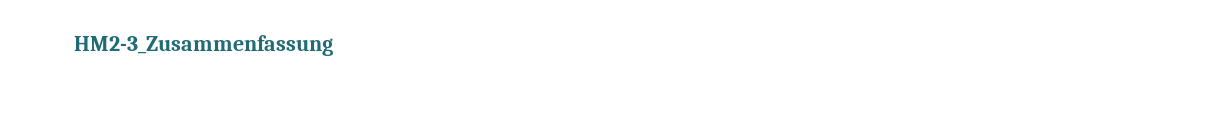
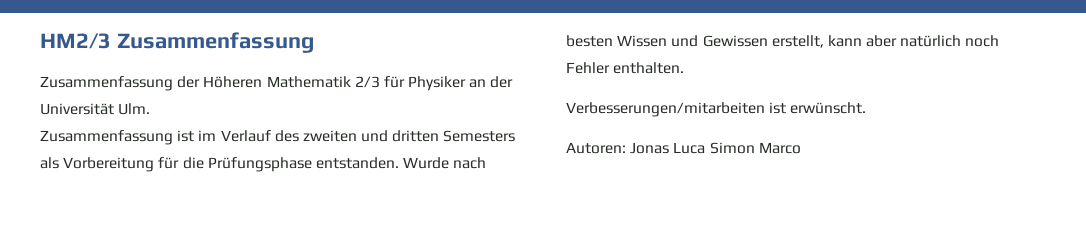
[74,35,333,56] HM2-3_Zusammenfassung -> [40,32,314,53] [40,76,514,91] [40,103,151,115] [40,130,516,145] [40,157,487,172] [566,35,1000,48] [566,62,685,74] [566,102,867,117] [566,142,801,154] HM2/3 Zusammenfassung // Zusammenfassung der Höheren Mathematik 2/3 für Physiker an der Universität Ulm. // Zusammenfassung ist im Verlauf des zweiten und dritten Semesters als Vorbereitung für die Prüfungsphase entstanden. Wurde nach besten Wissen und Gewissen erstellt, kann aber natürlich noch Fehler enthalten. // Verbesserungen/mitarbeiten ist erwünscht. // Autoren: Jonas Luca Simon Marco

